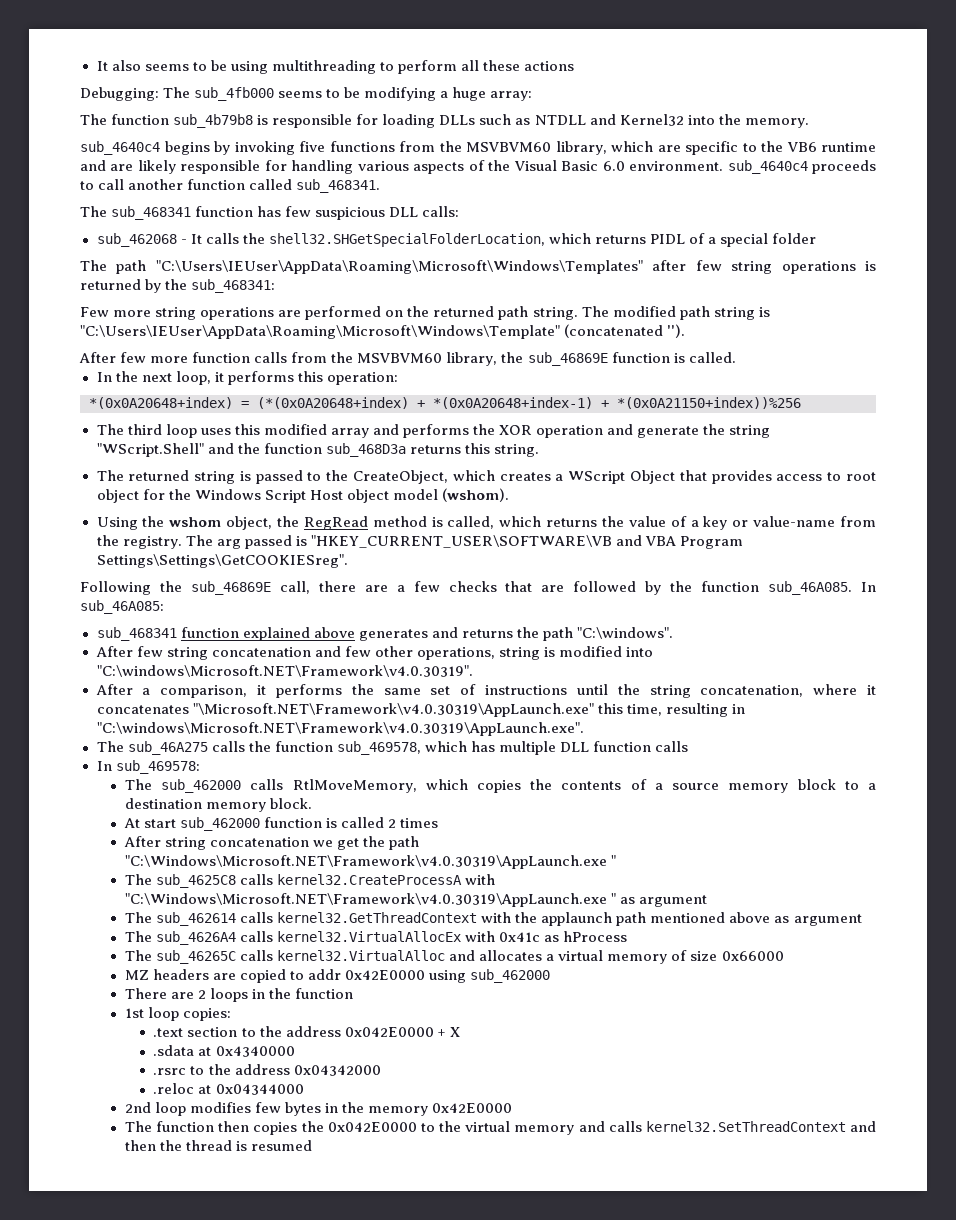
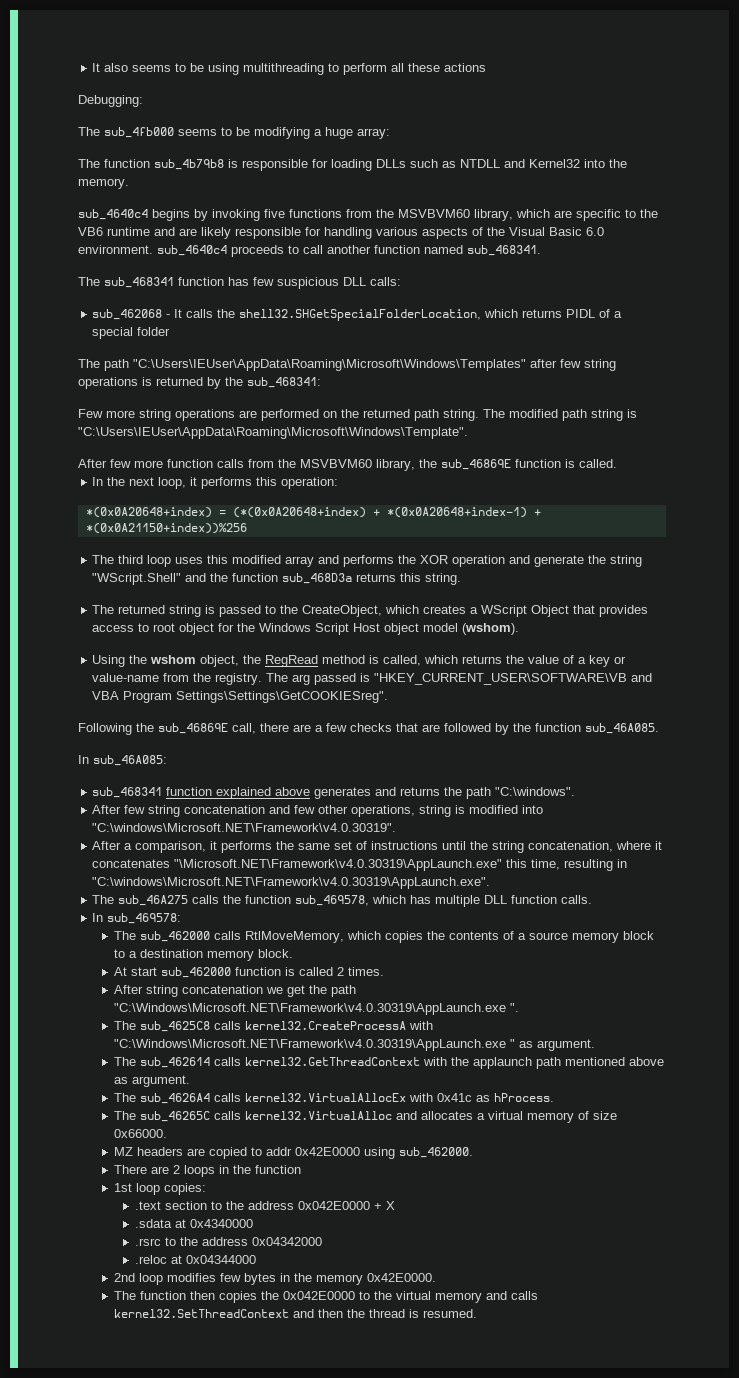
(159, 94) none -> (143, 101) //
[249,179,293,190] called -> [424,245,463,254] named
[80,324,686,339] "C:\Users\IEUser\AppData\Roaming\Microsoft\Windows\Template" (concatenated ''). -> [78,427,468,439] "C:\Users\IEUser\AppData\Roaming\Microsoft\Windows\Template".
(853, 588) none -> (659, 728) //
[655,741,689,752] calls -> [561,895,593,904] calls.
[400,818,439,828] times -> [347,967,384,976] times.
[611,855,617,866] " -> [509,1003,519,1012] ".
[639,895,708,907] argument -> [536,1039,595,1051] argument.
[793,914,862,926] argument -> [131,1075,190,1087] argument.
[563,931,628,942] hProcess -> [493,1093,554,1102] hProcess.
[721,951,784,961] 0x66000 -> [113,1129,167,1138] 0x66000.
[470,969,551,983] sub_462000 -> [398,1147,473,1158] sub_462000.
[432,1103,513,1113] 0x42E0000 -> [366,1273,436,1282] 0x42E0000.
[251,1140,313,1151] resumed -> [422,1309,477,1318] resumed.

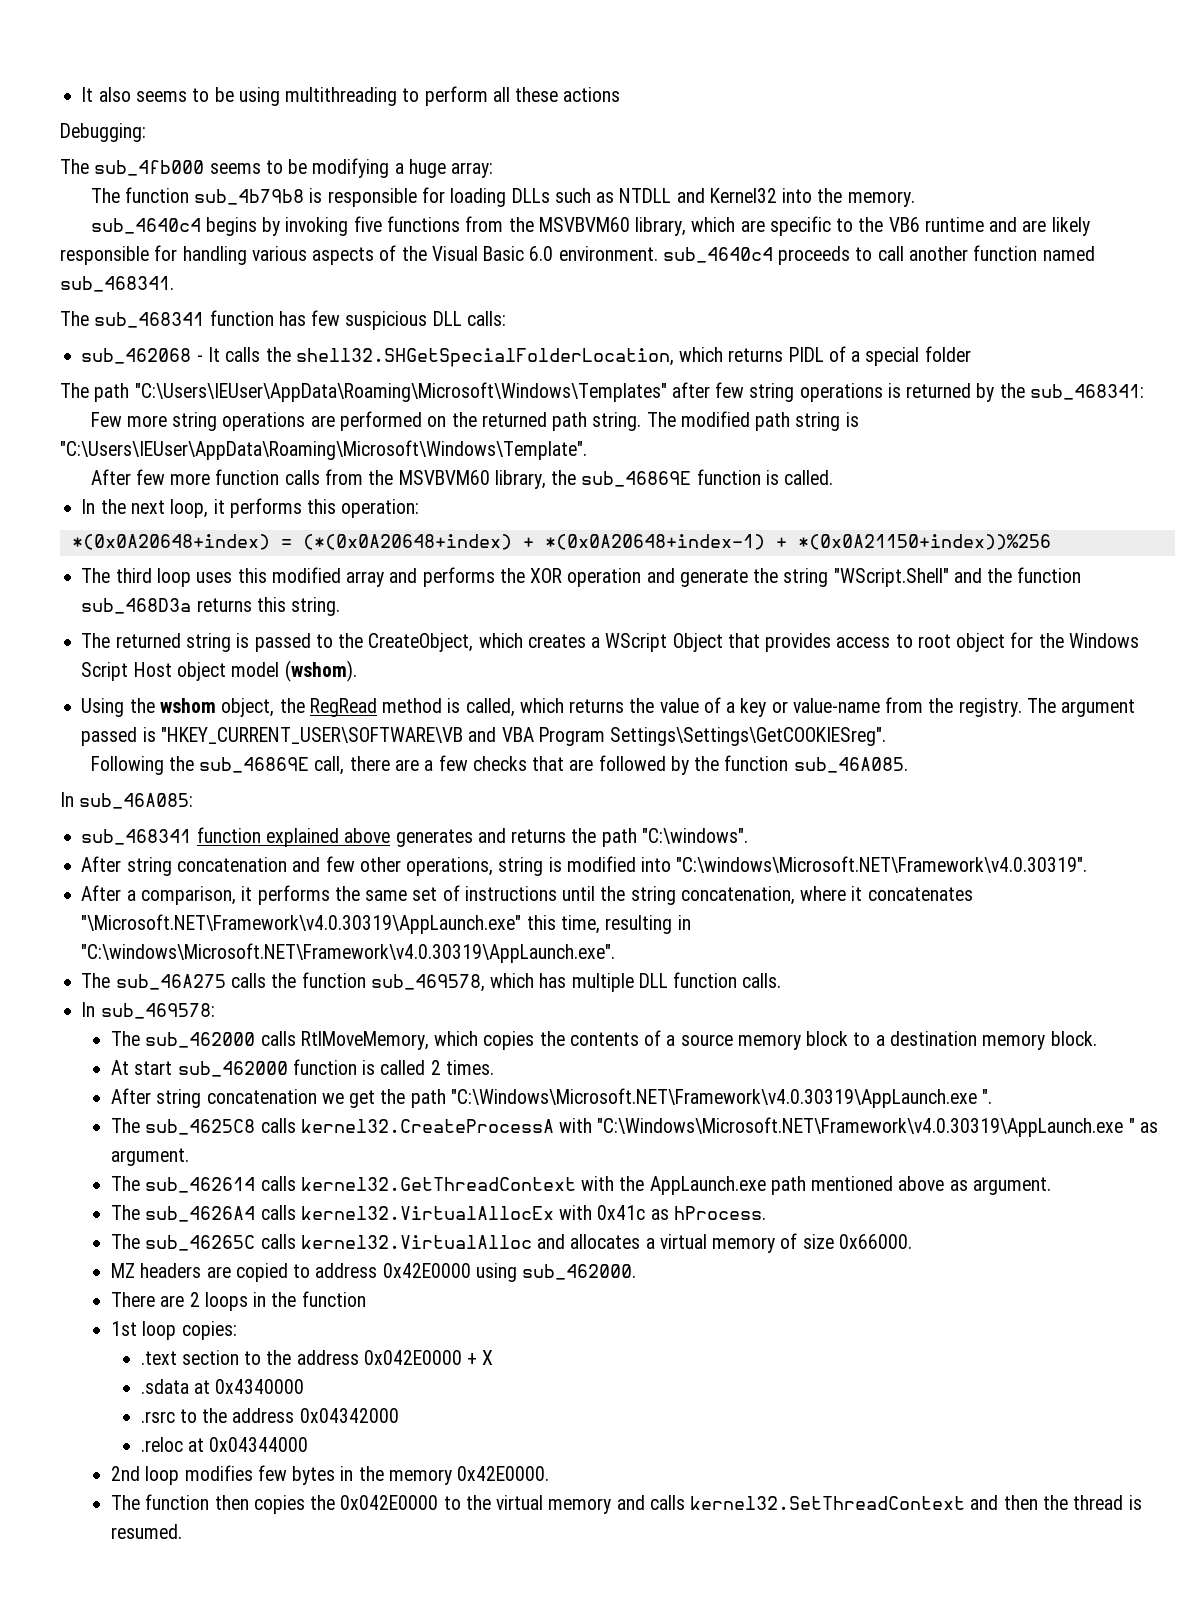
[292,674,311,685] arg -> [1061,699,1136,717] argument
[124,805,146,814] few -> (122, 864) none
[472,1057,532,1069] applaunch -> [649,1176,766,1195] AppLaunch.exe
[265,1147,292,1156] addr -> [315,1263,378,1278] address

